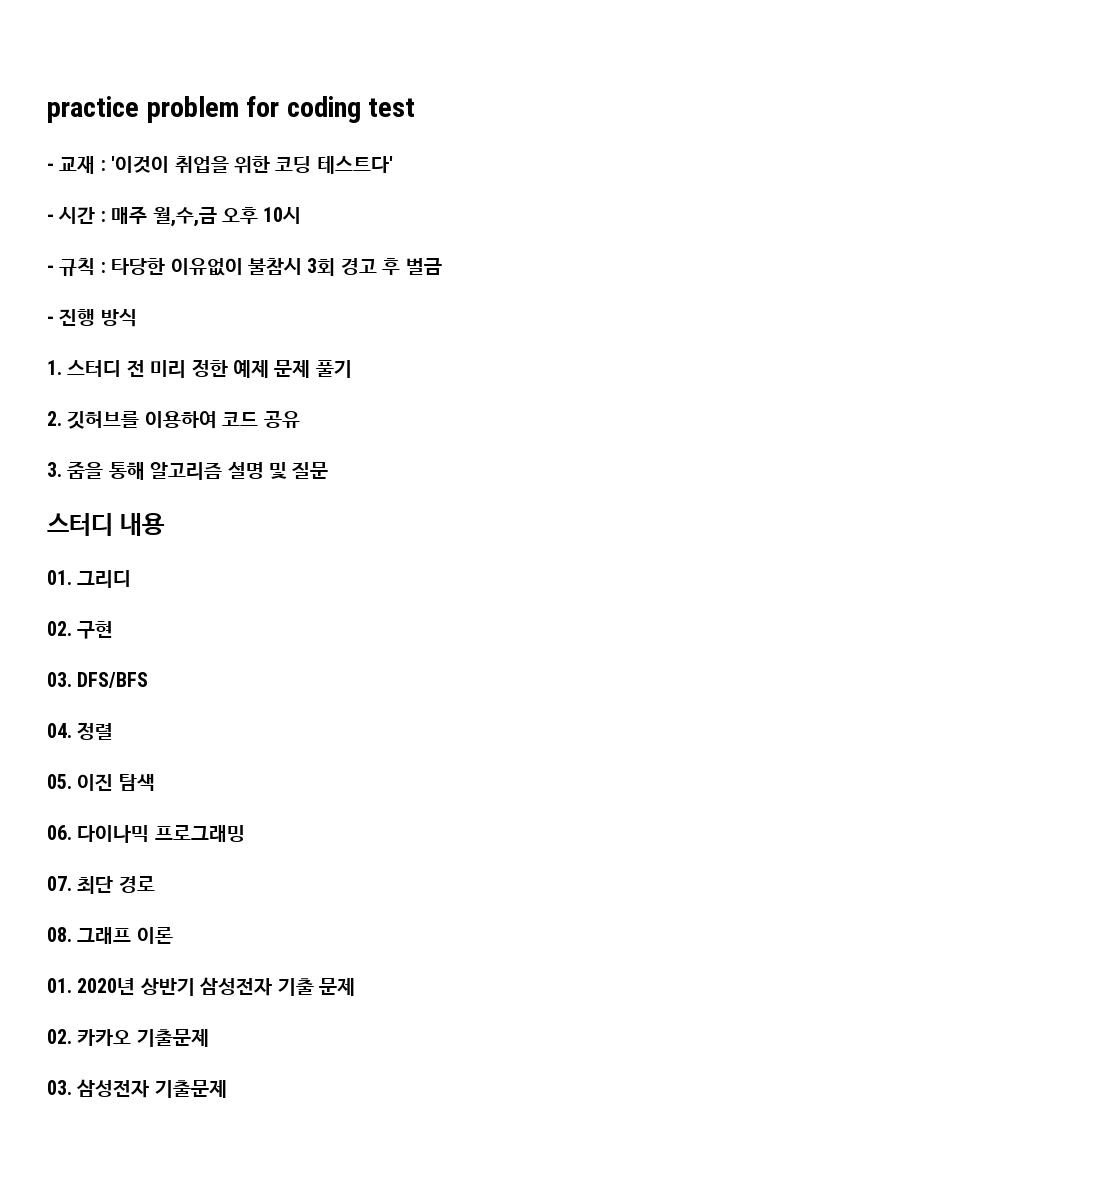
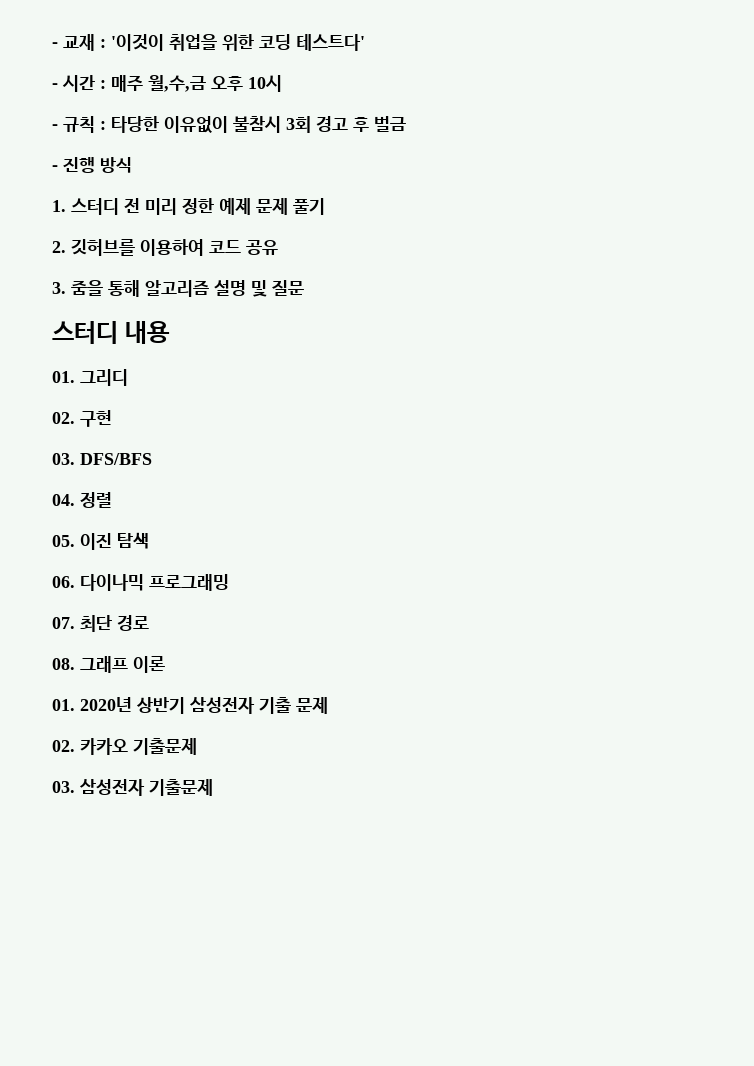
[47,96,416,123] practice problem for coding test // -> (52, 45) none

